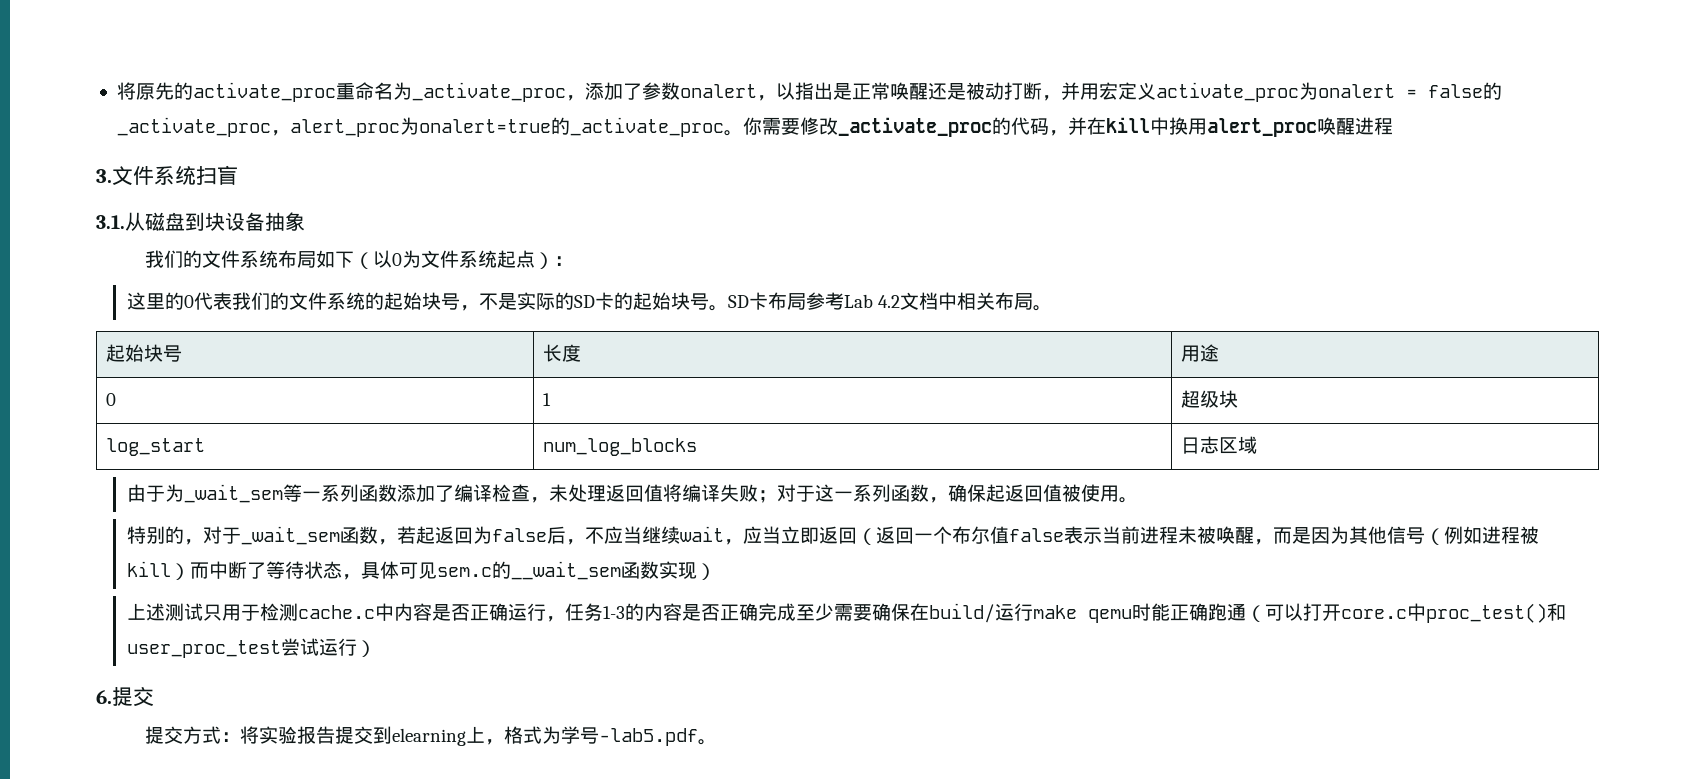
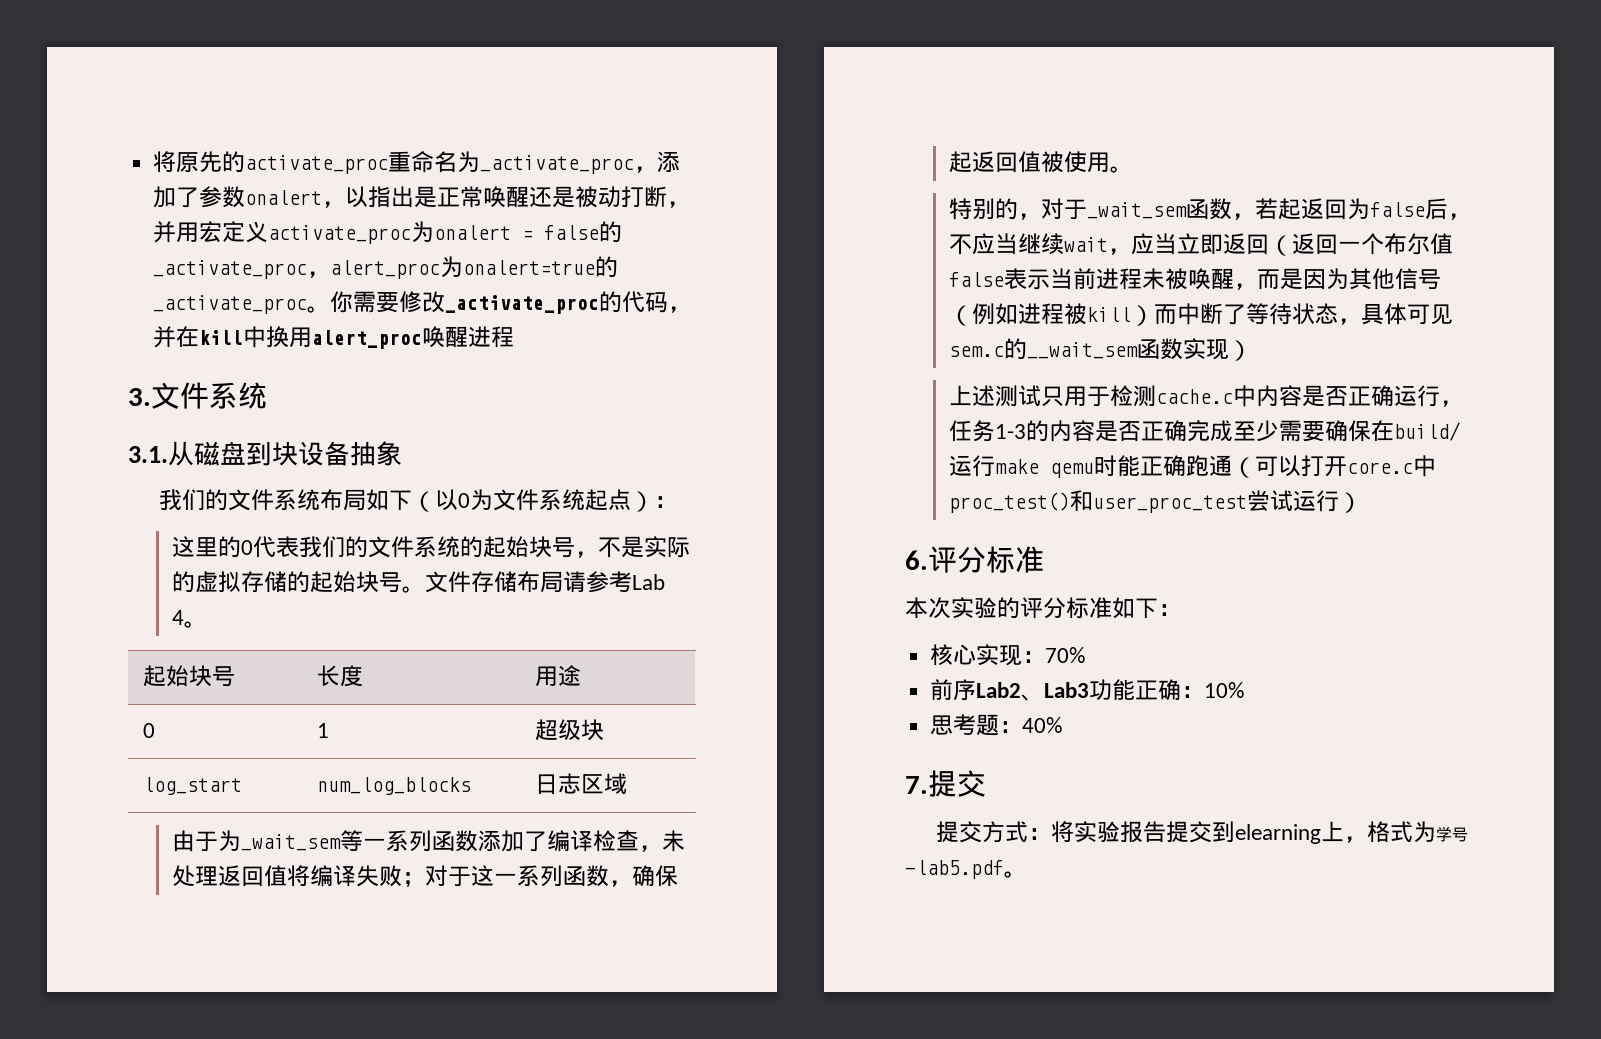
[196,165,238,185] 扫盲 -> (267, 395) none
[573,292,614,310] SD卡 -> [194,571,287,593] 虚拟存储
[727,292,1033,310] SD卡布局参考Lab 4.2文档中相关布局 -> [424,571,665,593] [171,610,184,625] 文件存储布局请参考Lab 4
(112, 697) none -> [928,546,1044,573] [905,597,1181,619] [930,644,1086,666] [930,679,1245,701] [930,714,1063,736] [905,776,928,794] 评分标准 // 本次实验的评分标准如下： // 核心实现：70% // 前序Lab2、Lab3功能正确：10% // 思考题：40% // 7.

